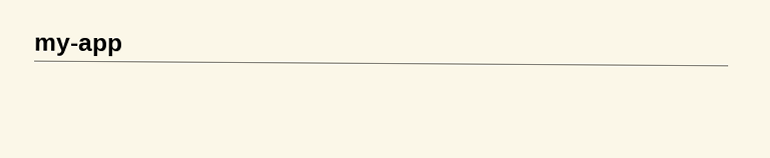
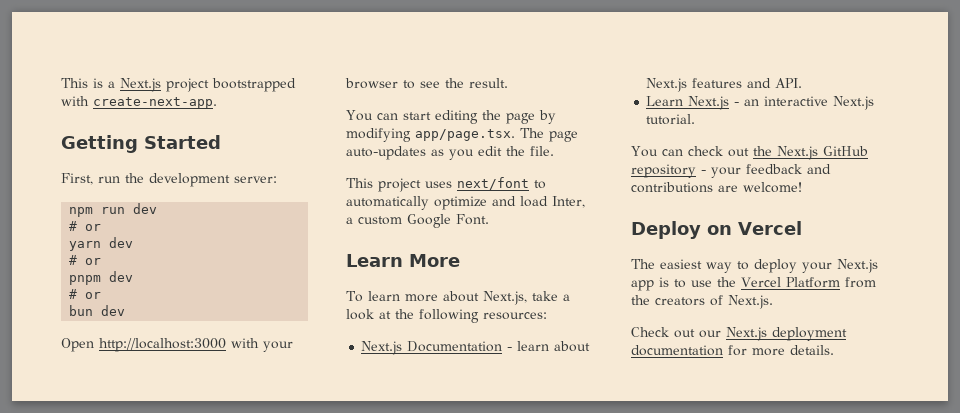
[34,37,123,57] my-app -> [61,78,296,92] [61,96,217,109] [61,135,221,153] [61,173,277,187] [69,203,158,217] [69,221,102,231] [69,237,134,251] [69,255,102,265] [69,271,134,285] [69,289,102,299] [69,305,126,316] [61,338,293,352] [345,78,508,89] [346,110,556,124] [346,128,578,142] [346,146,554,160] [346,177,546,192] [346,196,585,210] [346,214,489,228] [346,254,460,267] [346,291,570,305] [346,309,547,323] [361,341,591,355] [646,78,803,92] [646,96,875,110] [646,114,696,125] [631,146,868,160] [631,164,831,178] [631,182,802,193] [631,221,802,239] [631,259,878,273] [631,277,876,291] [631,295,773,309] [631,327,847,341] [631,345,834,356] This is a Next.js project bootstrapped with create-next-app. // Getting Started // First, run the development server: // npm run dev // # or // yarn dev // # or // pnpm dev // # or // bun dev // Open http://localhost:3000 with your browser to see the result. // You can start editing the page by modifying app/page.tsx. The page auto-updates as you edit the file. // This project uses next/font to automatically optimize and load Inter, a custom Google Font. // Learn More // To learn more about Next.js, take a look at the following resources: // Next.js Documentation - learn about Next.js features and API. // Learn Next.js - an interactive Next.js tutorial. // You can check out the Next.js GitHub repository - your feedback and contributions are welcome! // Deploy on Vercel // The easiest way to deploy your Next.js app is to use the Vercel Platform from the creators of Next.js. // Check out our Next.js deployment documentation for more details.

